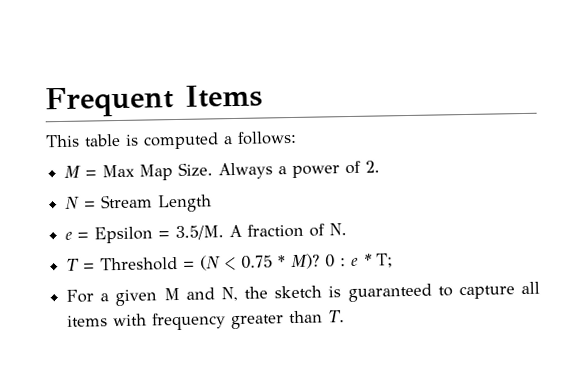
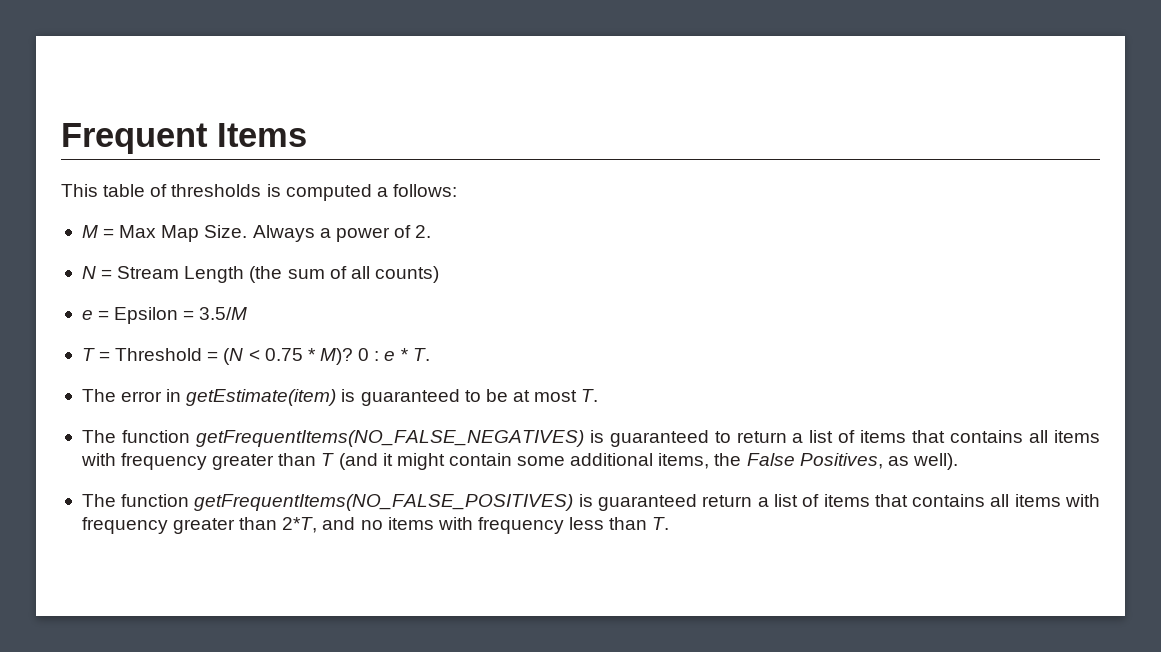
(121, 140) none -> [150,184,262,197] of thresholds
(213, 203) none -> [249,266,439,283] (the sum of all counts)
[175,223,348,241] 3.5/M. A fraction of N. -> [199,307,248,320] 3.5/M
[376,253,394,268] [66,281,541,307] [67,310,324,331] T; // For a given M and N, the sketch is guaranteed to capture all items with frequency greater than -> [412,348,430,361] [81,389,599,406] [81,430,1101,447] [80,453,958,470] [81,494,1100,511] [81,517,648,534] T. // The error in getEstimate(item) is guaranteed to be at most T. // The function getFrequentItems(NO_FALSE_NEGATIVES) is guaranteed to return a list of items that contains all items with frequency greater than T (and it might contain some additional items, the False Positives, as well). // The function getFrequentItems(NO_FALSE_POSITIVES) is guaranteed return a list of items that contains all items with frequency greater than 2*T, and no items with frequency less than

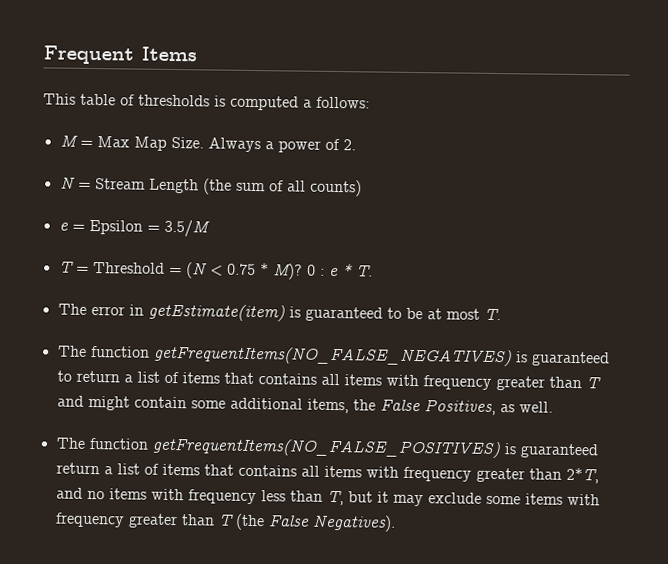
[338,453,393,470] (and it -> [56,395,84,407] and
[912,453,958,470] well). -> [518,401,553,413] well.
[652,517,670,530] T. -> [326,490,600,507] [54,512,396,532] T, but it may exclude some items with frequency greater than T (the False Negatives).

